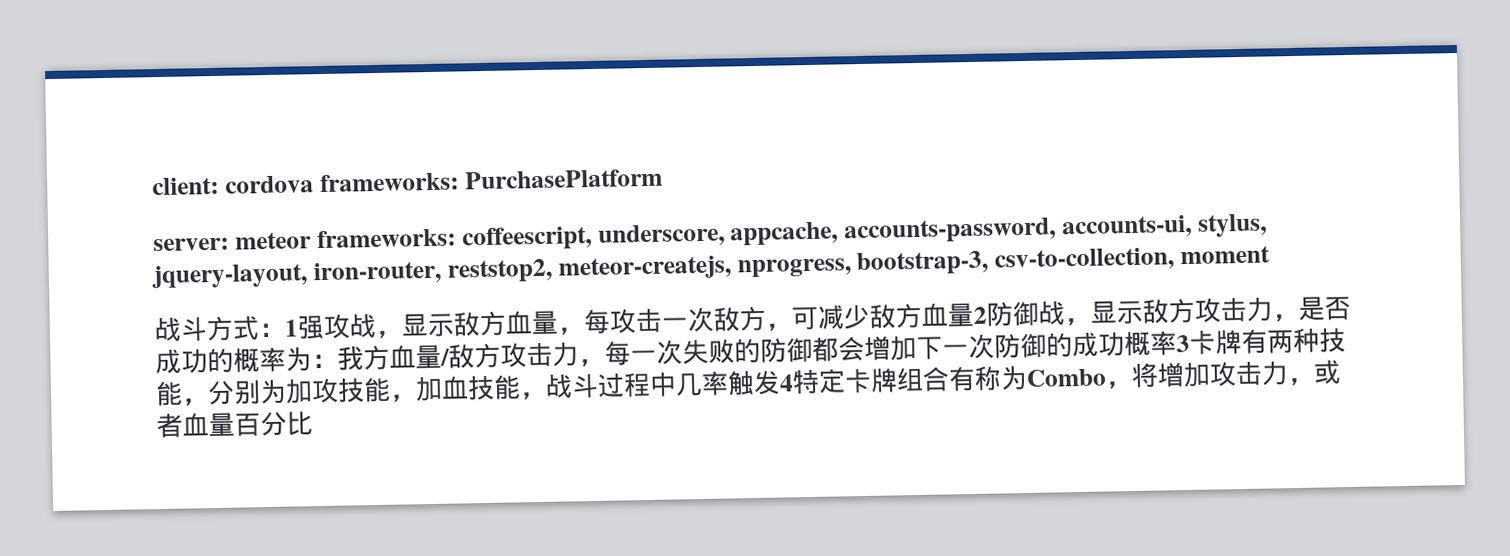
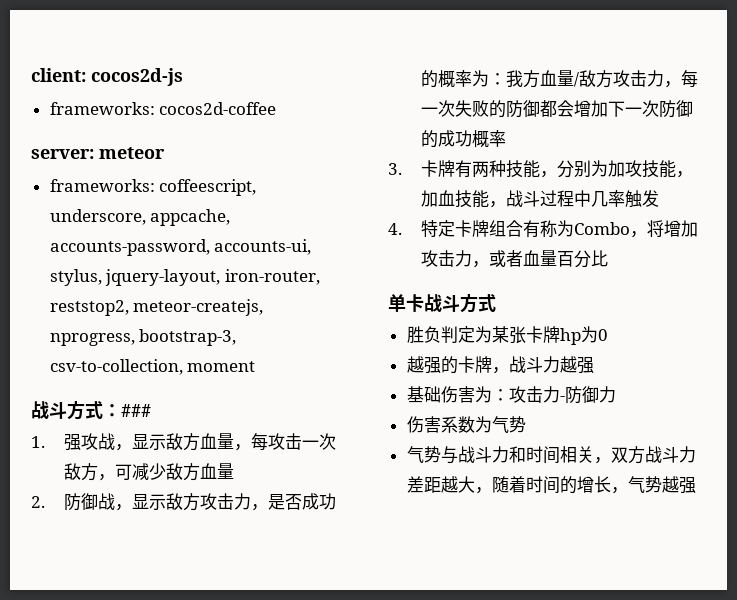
[224,168,663,194] cordova frameworks: PurchasePlatform -> [91,68,183,86] [49,102,277,115] cocos2d-js // frameworks: cocos2d-coffee
(312, 240) none -> (165, 153) //
[284,319,299,337] 1 -> [121,404,151,417] [31,436,45,448] ### // 1.
[973,306,987,324] 2 -> [31,496,45,508] // 2.
[1176,334,1190,353] 3 -> [388,163,402,175] // 3.
[779,374,794,392] 4 -> [388,223,402,235] // 4.
(313, 423) none -> [388,293,496,313] [406,326,608,345] [406,356,594,374] [406,386,616,404] [406,416,526,433] [406,446,696,464] [406,476,696,494] // 单卡战斗方式 // 胜负判定为某张卡牌hp为0 // 越强的卡牌，战斗力越强 // 基础伤害为：攻击力-防御力 // 伤害系数为气势 // 气势与战斗力和时间相关，双方战斗力差距越大，随着时间的增长，气势越强

